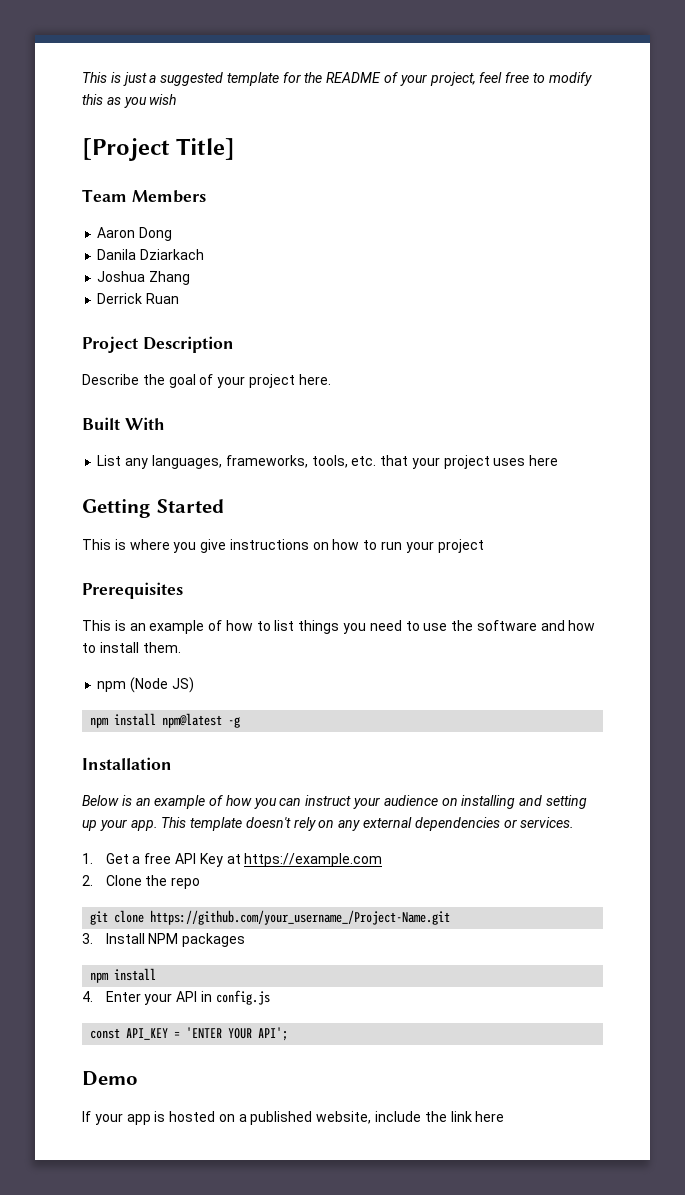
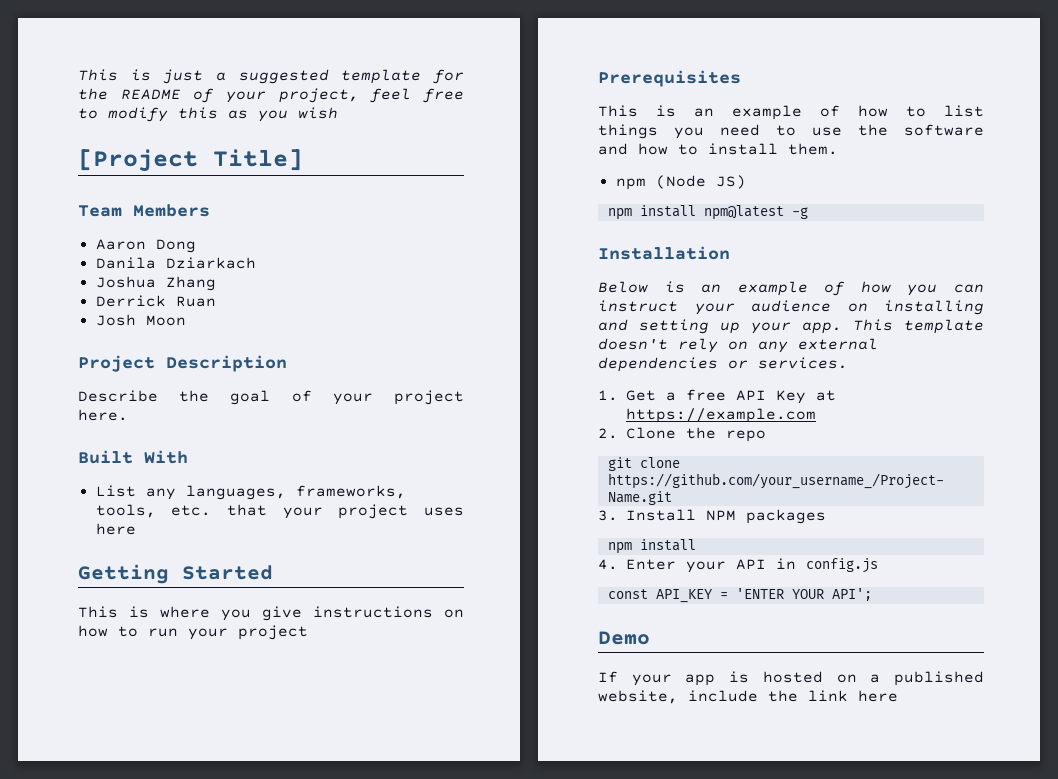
(180, 298) none -> [95,314,186,326] // Josh Moon

